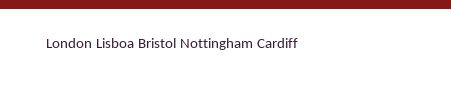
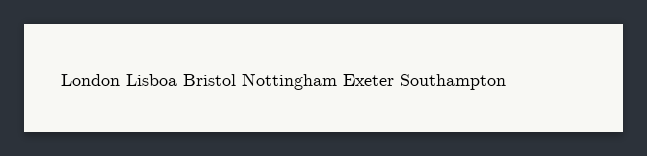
[256,38,298,48] Cardiff -> [343,74,506,90] Exeter Southampton

